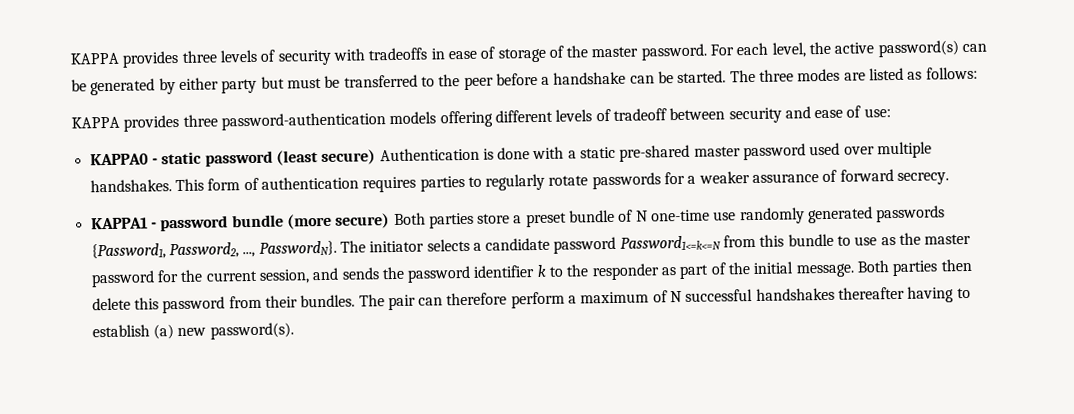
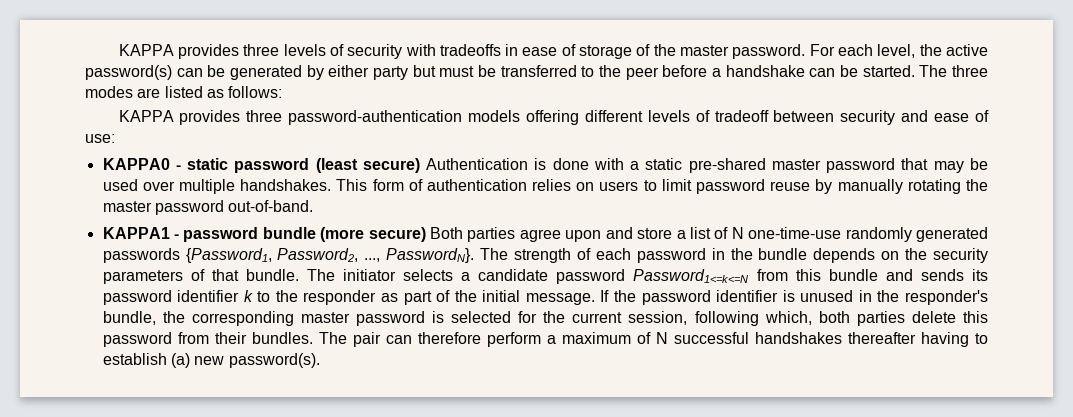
(807, 152) none -> [901,158,988,173] that may be
[362,169,950,193] requires parties to regularly rotate passwords for a weaker assurance of forward secrecy. -> [532,179,988,194] [102,200,314,215] relies on users to limit password reuse by manually rotating the master password out-of-band.
[477,209,737,228] store a preset bundle of N one-time use -> [519,227,842,242] agree upon and store a list of N one-time-use
(366, 246) none -> [513,248,988,263] [102,269,335,284] strength of each password in the bundle depends on the security parameters of that bundle. The
[837,232,972,246] [90,269,310,288] to use as the master password for the current session, -> (878, 275) none
[381,266,404,280] the -> [971,269,988,281] its
[857,258,972,277] Both parties then -> [600,290,989,305] [102,311,905,326] If the password identifier is unused in the responder's bundle, the corresponding master password is selected for the current session, following which, both parties

